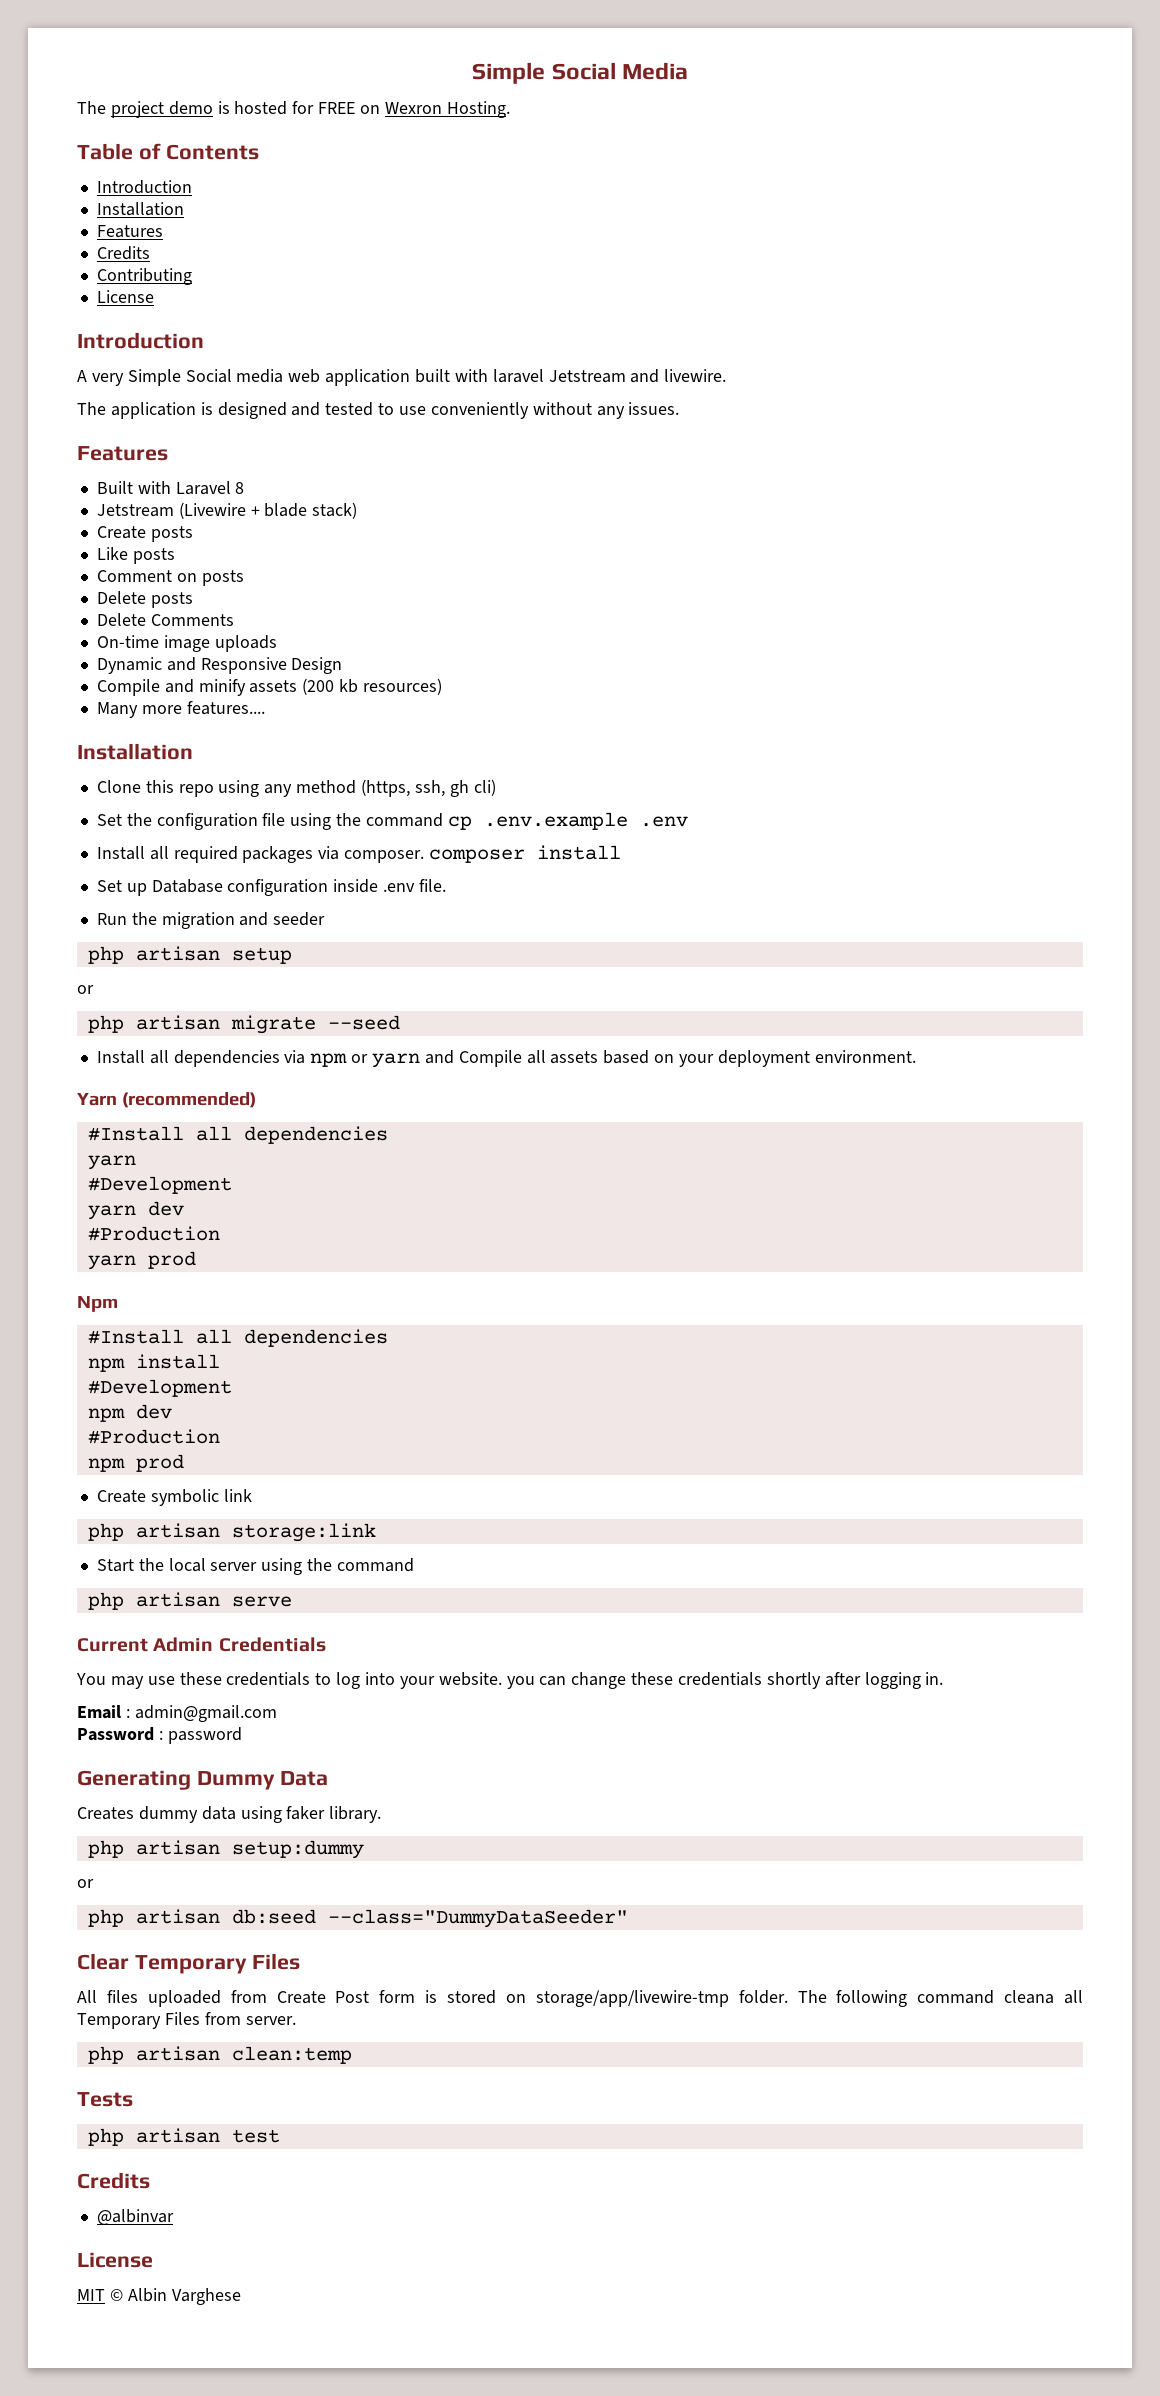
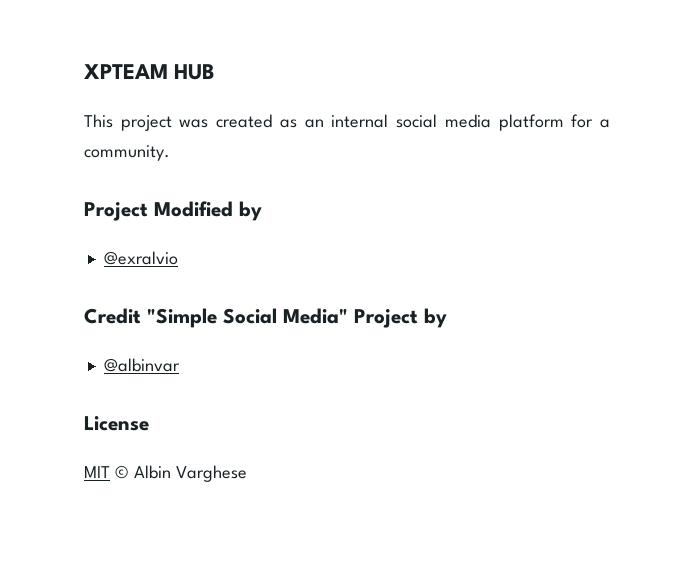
[472,62,688,84] [77,101,510,118] [77,143,259,160] [96,180,192,194] [96,202,184,216] [96,225,163,238] [96,246,150,260] [96,268,192,285] [96,290,154,303] [77,332,204,349] [77,369,727,386] [77,402,680,419] [77,446,168,461] [96,481,245,495] [96,502,358,519] [96,526,193,542] [96,547,175,564] [96,570,244,586] [96,591,193,608] [96,613,234,626] [96,635,277,652] [96,657,343,674] [96,678,442,696] [96,701,265,718] [77,743,193,760] [96,779,496,797] [96,812,688,830] [96,845,621,863] [96,879,446,896] [96,912,326,929] [87,946,292,964] [77,985,94,994] [87,1015,400,1034] [96,1050,916,1068] [77,1092,256,1108] [87,1126,388,1144] [87,1155,136,1170] [87,1176,232,1194] [87,1201,184,1220] [87,1226,220,1241] [87,1251,196,1270] [77,1296,118,1312] [87,1329,388,1347] [87,1354,220,1372] [87,1379,232,1397] [87,1404,172,1422] [87,1429,220,1444] [87,1454,184,1472] [96,1489,252,1506] [87,1523,376,1542] [96,1558,414,1575] [87,1592,292,1610] [77,1637,326,1652] [76,1672,944,1689] [77,1705,277,1722] [77,1727,242,1744] [77,1770,328,1790] [77,1806,382,1823] [87,1840,364,1859] [77,1879,94,1888] [87,1909,628,1928] [77,1953,300,1974] [77,1990,1083,2007] [77,2012,296,2029] [87,2046,352,2064] [77,2092,133,2107] [87,2128,280,2146] [77,2172,150,2189] Simple Social Media // The project demo is hosted for FREE on Wexron Hosting. // Table of Contents // Introduction // Installation // Features // Credits // Contributing // License // Introduction // A very Simple Social media web application built with laravel Jetstream and livewire. // The application is designed and tested to use conveniently without any issues. // Features // Built with Laravel 8 // Jetstream (Livewire + blade stack) // Create posts // Like posts // Comment on posts // Delete posts // Delete Comments // On-time image uploads // Dynamic and Responsive Design // Compile and minify assets (200 kb resources) // Many more features.... // Installation // Clone this repo using any method (https, ssh, gh cli) // Set the configuration file using the command cp .env.example .env // Install all required packages via composer. composer install // Set up Database configuration inside .env file. // Run the migration and seeder // php artisan setup // or // php artisan migrate --seed // Install all dependencies via npm or yarn and Compile all assets based on your deployment environment. // Yarn (recommended) // #Install all dependencies // yarn // #Development // yarn dev // #Production // yarn prod // Npm // #Install all dependencies // npm install // #Development // npm dev // #Production // npm prod // Create symbolic link // php artisan storage:link // Start the local server using the command // php artisan serve // Current Admin Credentials // You may use these credentials to log into your website. you can change these credentials shortly after logging in. // Email : admin@gmail.com // Password : password // Generating Dummy Data // Creates dummy data using faker library. // php artisan setup:dummy // or // php artisan db:seed --class="DummyDataSeeder" // Clear Temporary Files // All files uploaded from Create Post form is stored on storage/app/livewire-tmp folder. The following command cleana all Temporary Files from server. // php artisan clean:temp // Tests // php artisan test // Credits -> [84,64,216,80] [84,114,611,131] [84,145,170,161] [84,201,262,221] [103,251,178,265] [84,308,447,328] XPTEAM HUB // This project was created as an internal social media platform for a community. // Project Modified by // @exralvio // Credit "Simple Social Media" Project by

